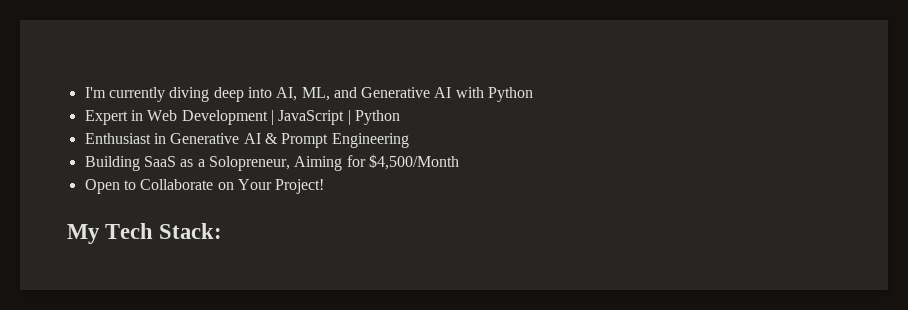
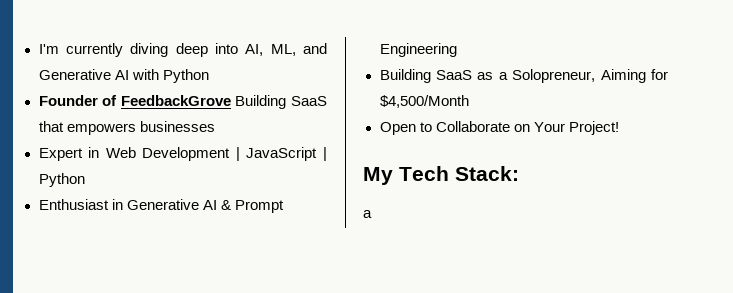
(534, 94) none -> [38,95,327,109] [38,121,215,135] // Founder of FeedbackGrove Building SaaS that empowers businesses
(223, 231) none -> [363,210,372,218] // a

